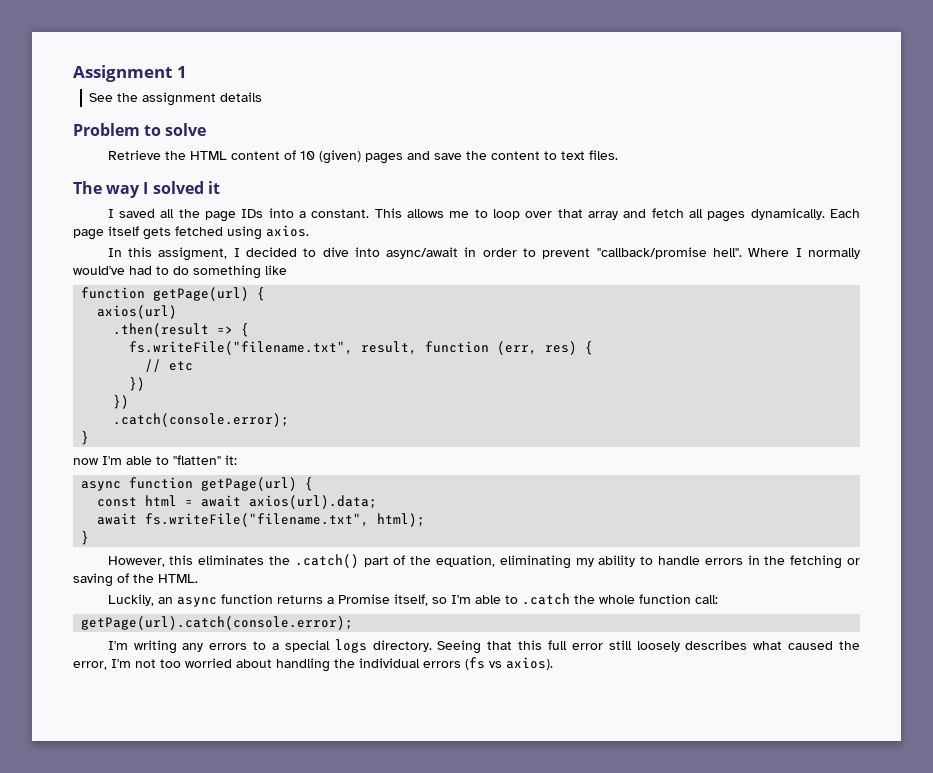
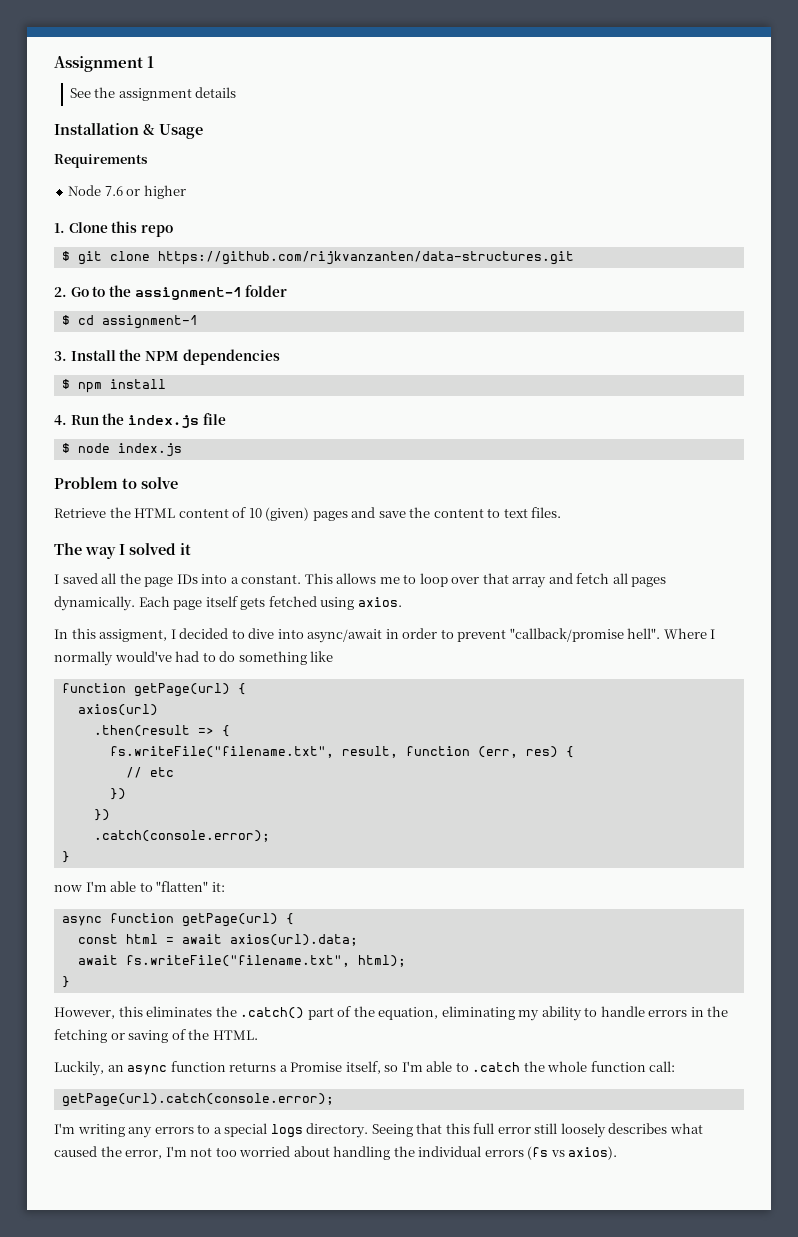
(263, 97) none -> [54,123,203,139] [54,154,148,168] [68,185,186,199] [54,221,173,237] [61,251,574,265] [54,285,288,300] [61,315,198,329] [54,349,280,365] [61,379,166,393] [54,413,226,428] [61,443,182,457] // Installation & Usage // Requirements // Node 7.6 or higher // 1. Clone this repo // $ git clone https://github.com/rijkvanzanten/data-structures.git // 2. Go to the assignment-1 folder // $ cd assignment-1 // 3. Install the NPM dependencies // $ npm install // 4. Run the index.js file // $ node index.js

